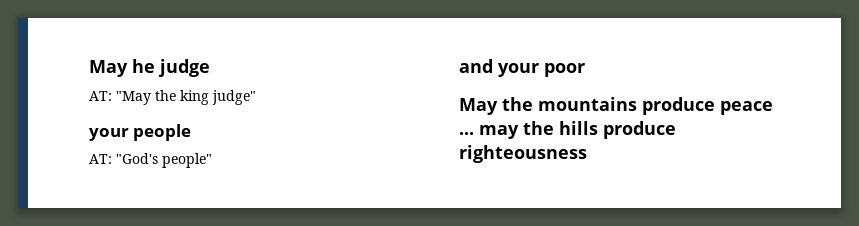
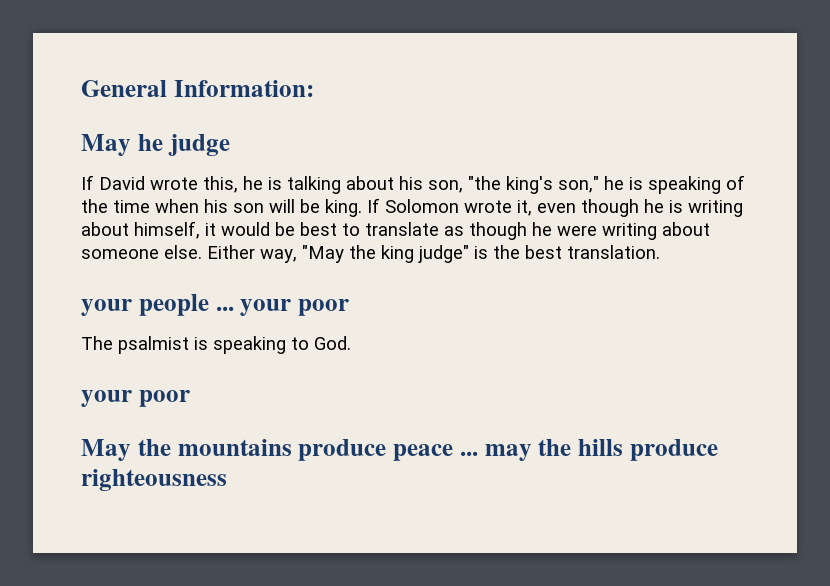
(89, 68) none -> [81,80,314,97] General Information: //
[89,90,256,105] [89,124,192,141] [89,153,212,168] [459,59,493,73] AT: "May the king judge" // your people // AT: "God's people" // and -> [81,175,745,194] [81,198,743,217] [81,221,710,240] [81,245,660,263] [81,294,349,316] [81,336,351,354] If David wrote this, he is talking about his son, "the king's son," he is speaking of the time when his son will be king. If Solomon wrote it, even though he is writing about himself, it would be best to translate as though he were writing about someone else. Either way, "May the king judge" is the best translation. // your people ... your poor // The psalmist is speaking to God. //

